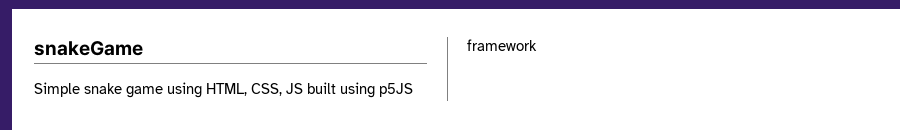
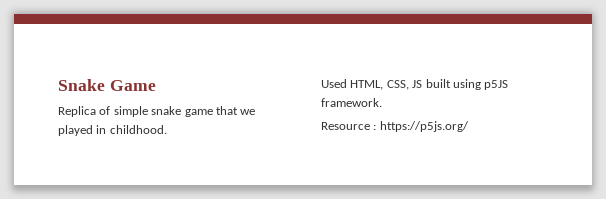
[34,41,143,56] [34,82,202,98] snakeGame // Simple snake game using -> [58,79,156,91] [58,106,256,117] [58,125,167,136] [321,79,347,88] Snake Game // Replica of simple snake game that we played in childhood. // Used
[467,39,537,51] framework -> [321,98,382,107] [321,121,469,132] framework. // Resource : https://p5js.org/

